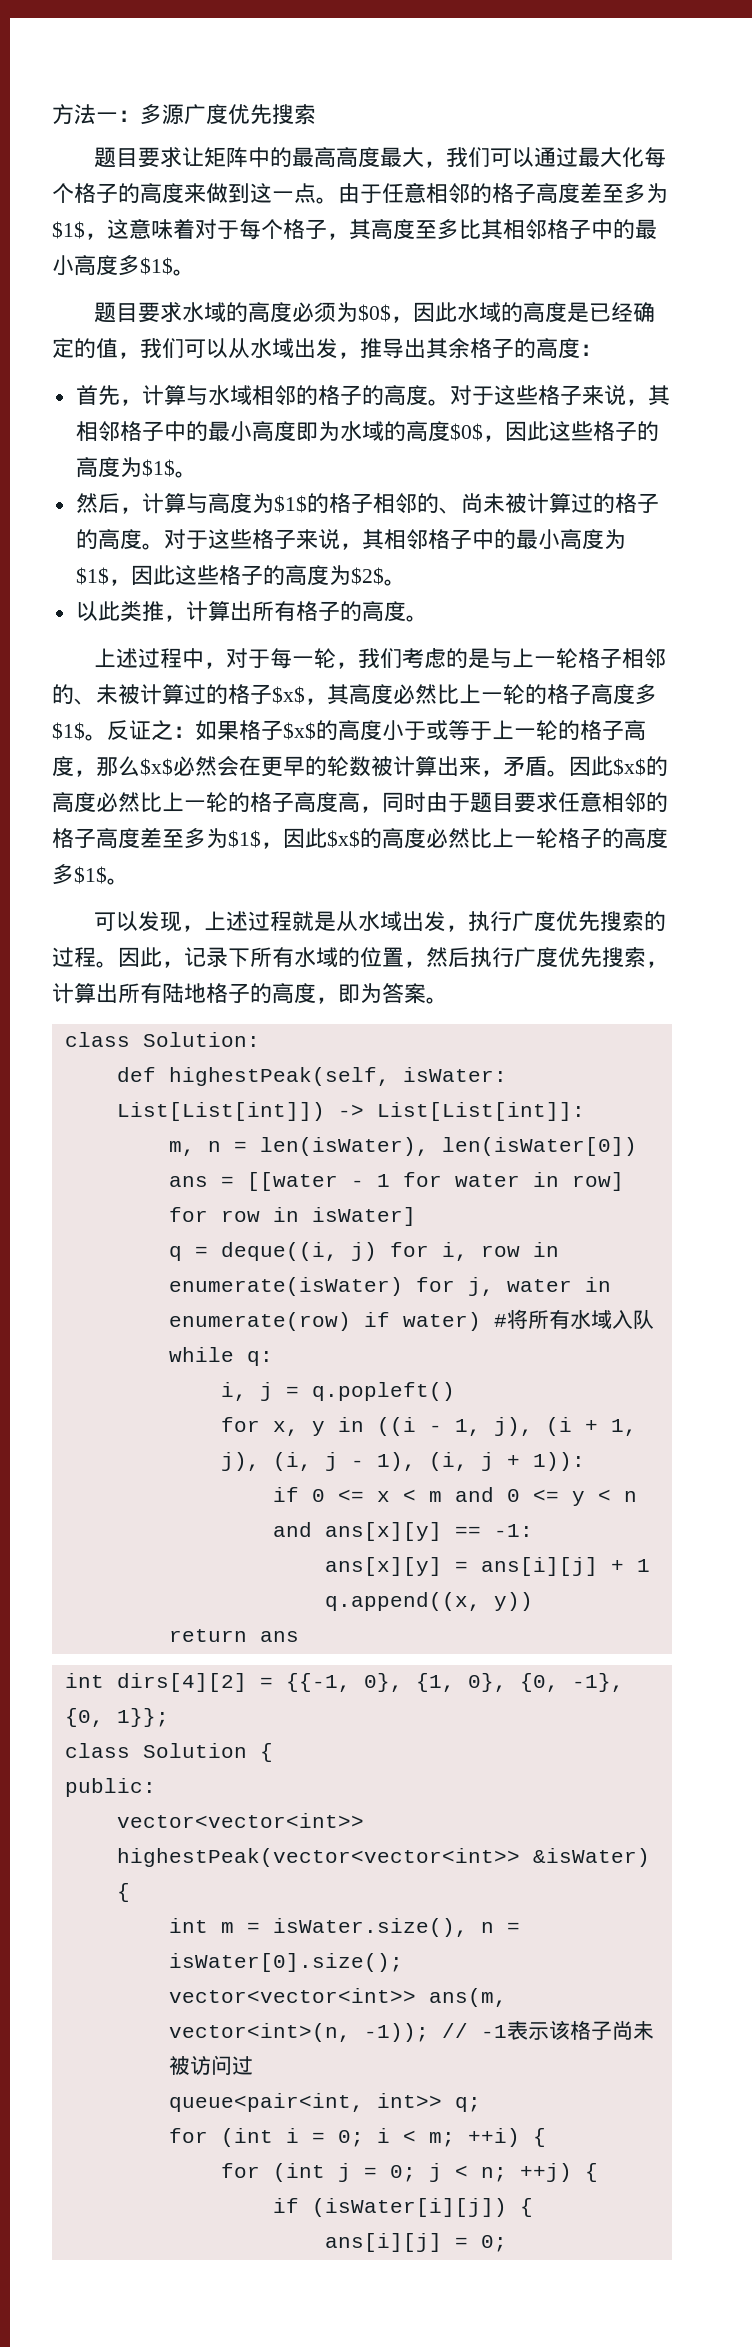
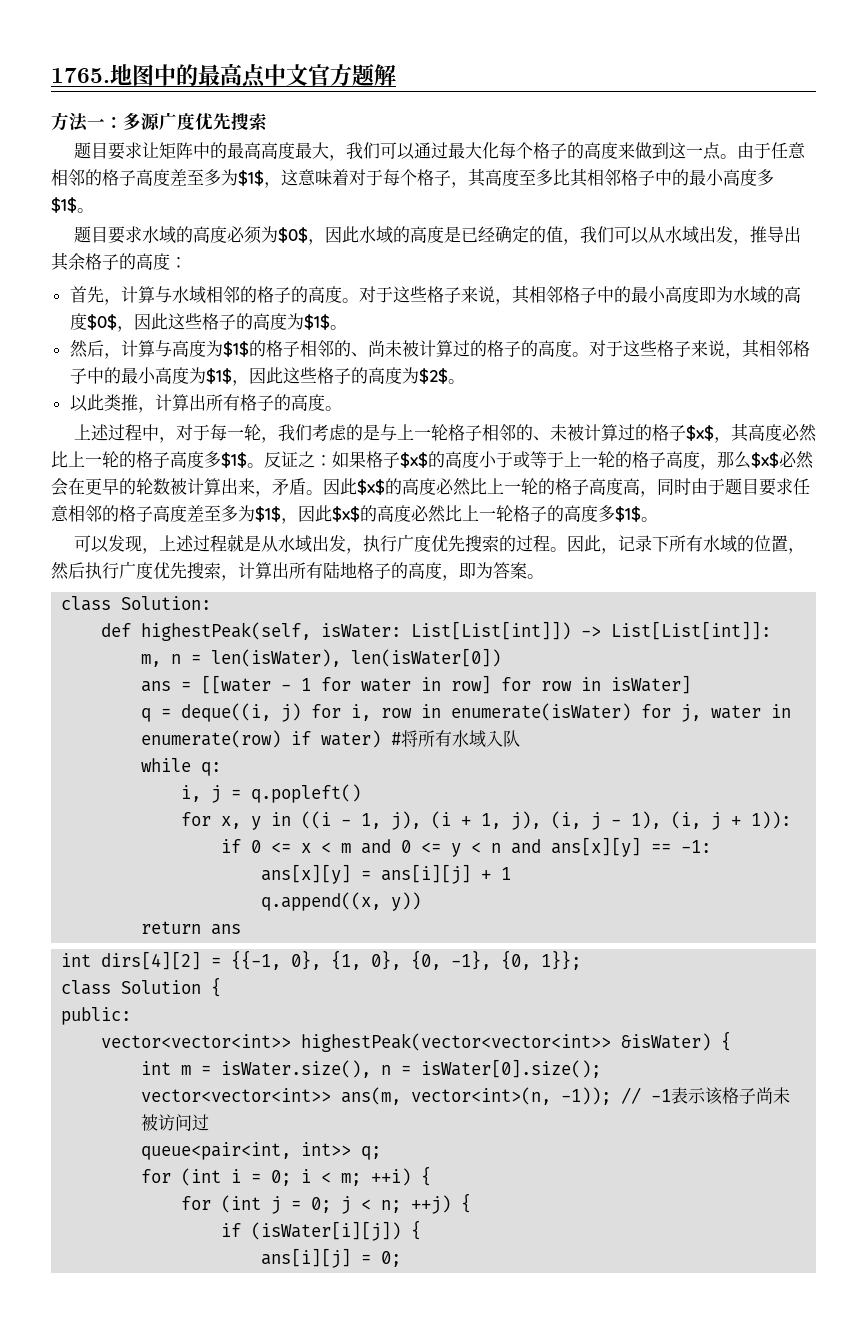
(52, 114) none -> [51,63,396,88] 1765.地图中的最高点中文官方题解 //

